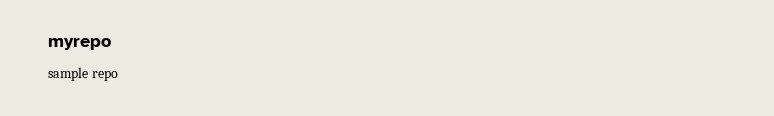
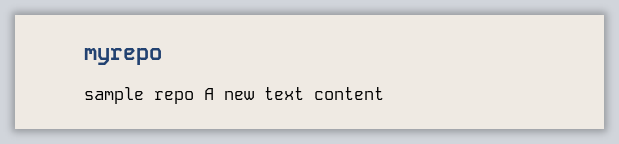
(118, 75) none -> [204,87,384,100] A new text content

